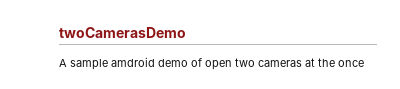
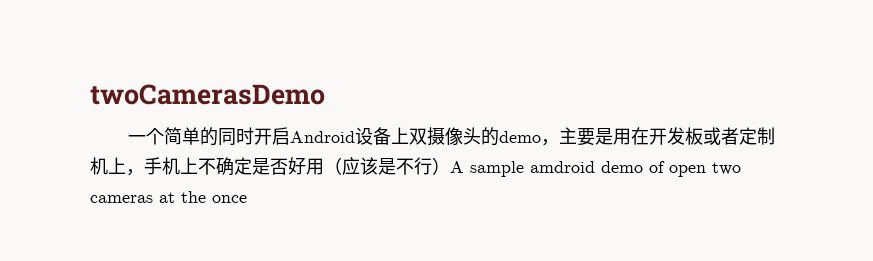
(186, 32) none -> [127,127,775,146] [90,157,450,176] 一个简单的同时开启Android设备上双摄像头的demo，主要是用在开发板或者定制机上，手机上不确定是否好用（应该是不行）

